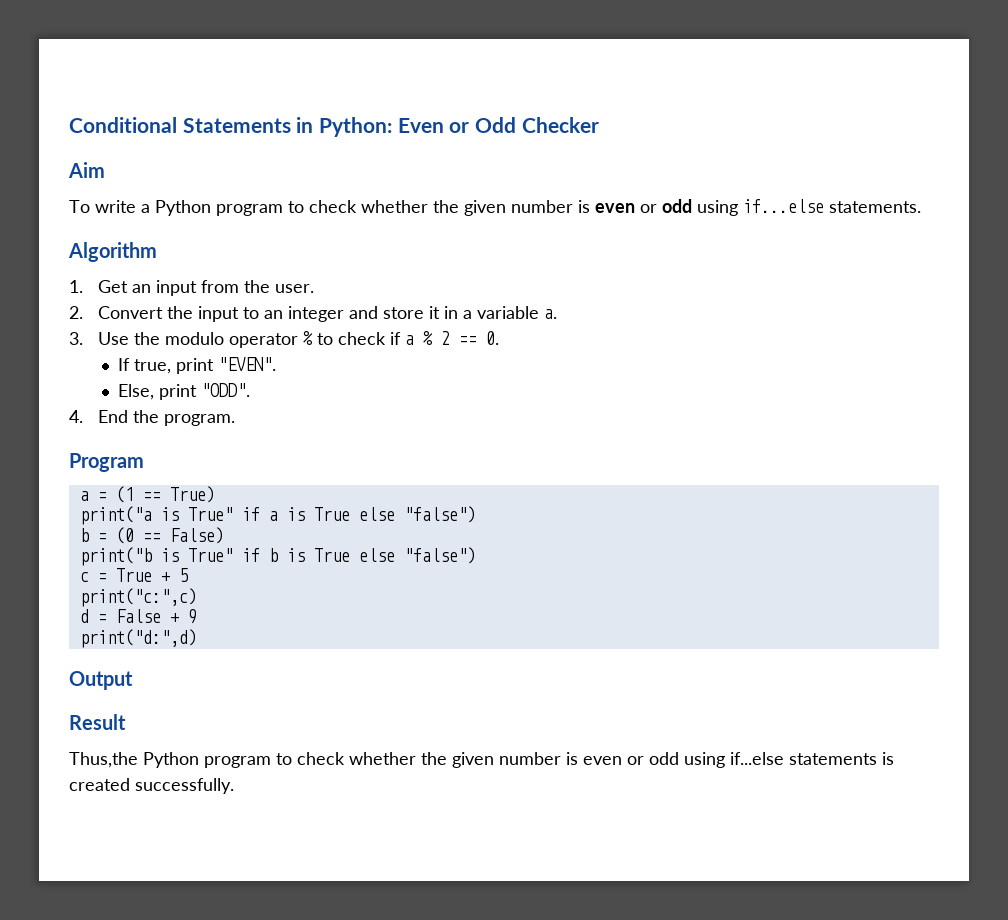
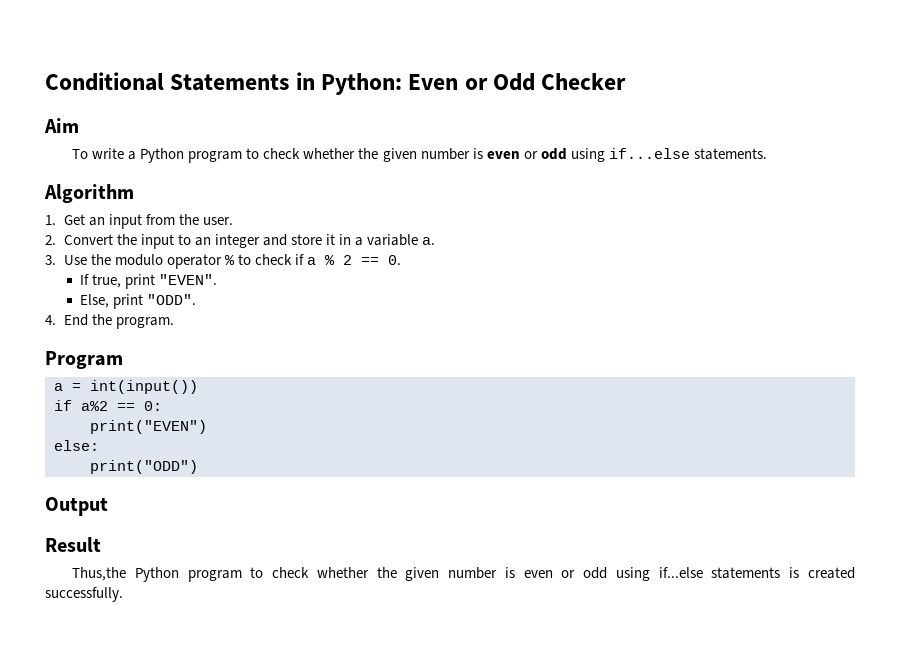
[115,486,215,503] [79,506,476,525] [79,527,224,544] [79,547,476,566] [79,568,188,582] [79,588,197,607] [79,609,197,624] [79,629,197,648] (1 == True) // print("a is True" if a is True else "false") // b = (0 == False) // print("b is True" if b is True else "false") // c = True + 5 // print("c:",c) // d = False + 9 // print("d:",d) -> [90,380,198,394] [54,400,162,411] [90,420,207,434] [54,440,99,451] [90,460,198,474] int(input()) // if a%2 == 0: // print("EVEN") // else: // print("ODD")

